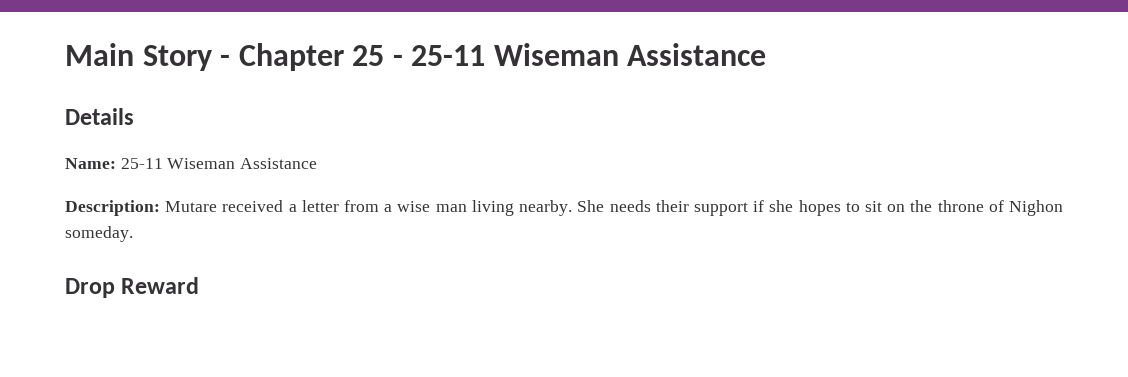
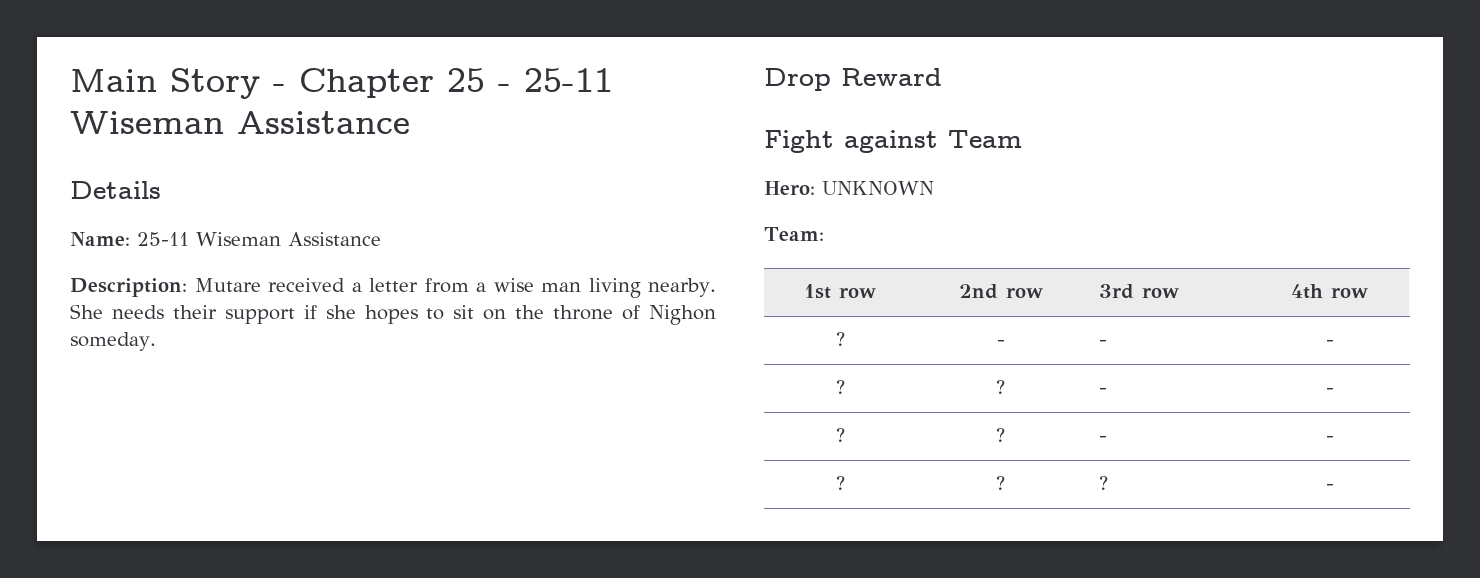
(200, 285) none -> [764,130,1022,153] [764,181,934,195] [764,227,824,241] [804,284,876,299] [958,284,1043,299] [1099,284,1180,299] [1291,284,1368,299] [835,332,845,346] [996,340,1005,346] [1099,340,1108,346] [1325,340,1334,346] [835,380,845,394] [996,380,1005,394] [1099,388,1108,394] [1325,388,1334,394] [835,428,845,442] [996,428,1005,442] [1099,436,1108,442] [1325,436,1334,442] [835,476,845,490] [996,476,1005,490] [1099,476,1109,490] [1325,484,1334,490] // Fight against Team // Hero: UNKNOWN // Team: // 1st row | 2nd row | 3rd row | 4th row // ? | - | - | - // ? | ? | - | - // ? | ? | - | - // ? | ? | ? | -

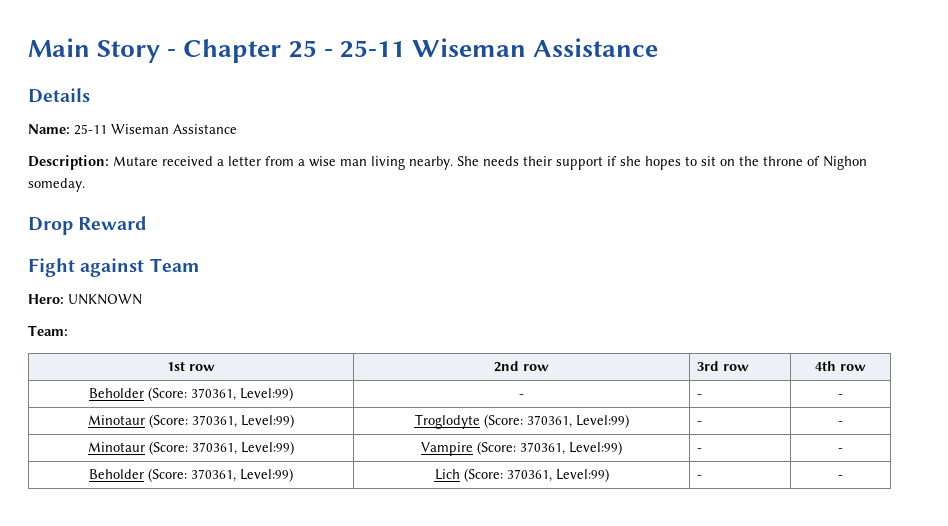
[835,332,845,346] ? -> [89,387,293,401] Beholder (Score: 370361, Level:99)
[835,380,845,394] [996,380,1005,394] [1099,388,1108,394] [1325,388,1334,394] [835,428,845,442] [996,428,1005,442] [1099,436,1108,442] [1325,436,1334,442] [835,476,845,490] [996,476,1005,490] [1099,476,1109,490] [1325,484,1334,490] ? | ? | - | - // ? | ? | - | - // ? | ? | ? | - -> [88,414,294,428] [414,414,629,429] [697,421,703,425] [838,421,843,425] [88,441,294,455] [420,441,622,456] [697,448,703,452] [838,448,843,452] [89,468,293,482] [434,468,609,482] [697,475,703,479] [838,475,843,479] Minotaur (Score: 370361, Level:99) | Troglodyte (Score: 370361, Level:99) | - | - // Minotaur (Score: 370361, Level:99) | Vampire (Score: 370361, Level:99) | - | - // Beholder (Score: 370361, Level:99) | Lich (Score: 370361, Level:99) | - | -

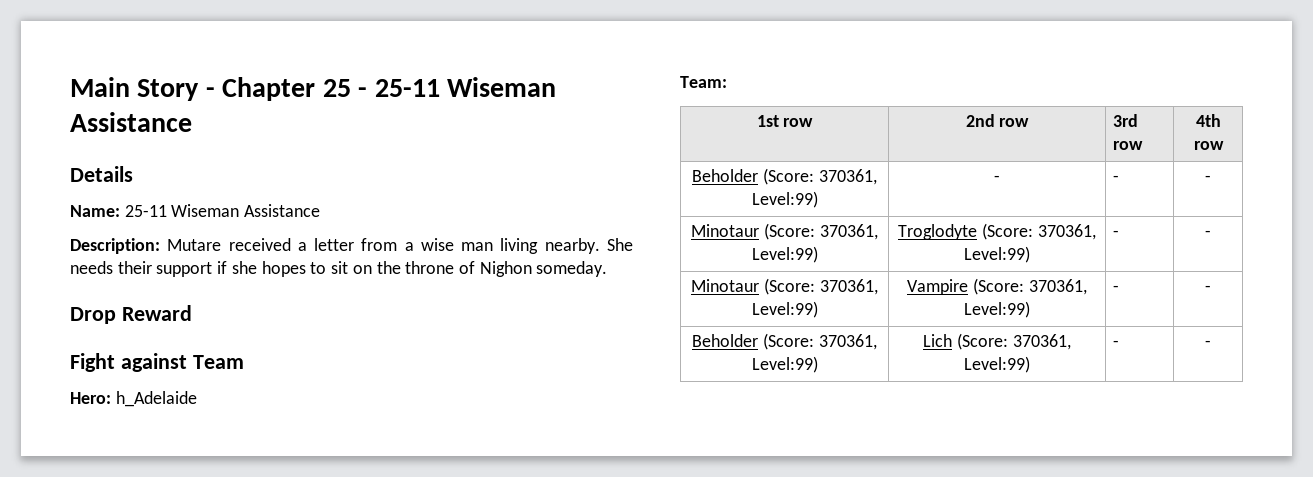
[68,294,142,305] UNKNOWN -> [115,391,197,407] h_Adelaide

